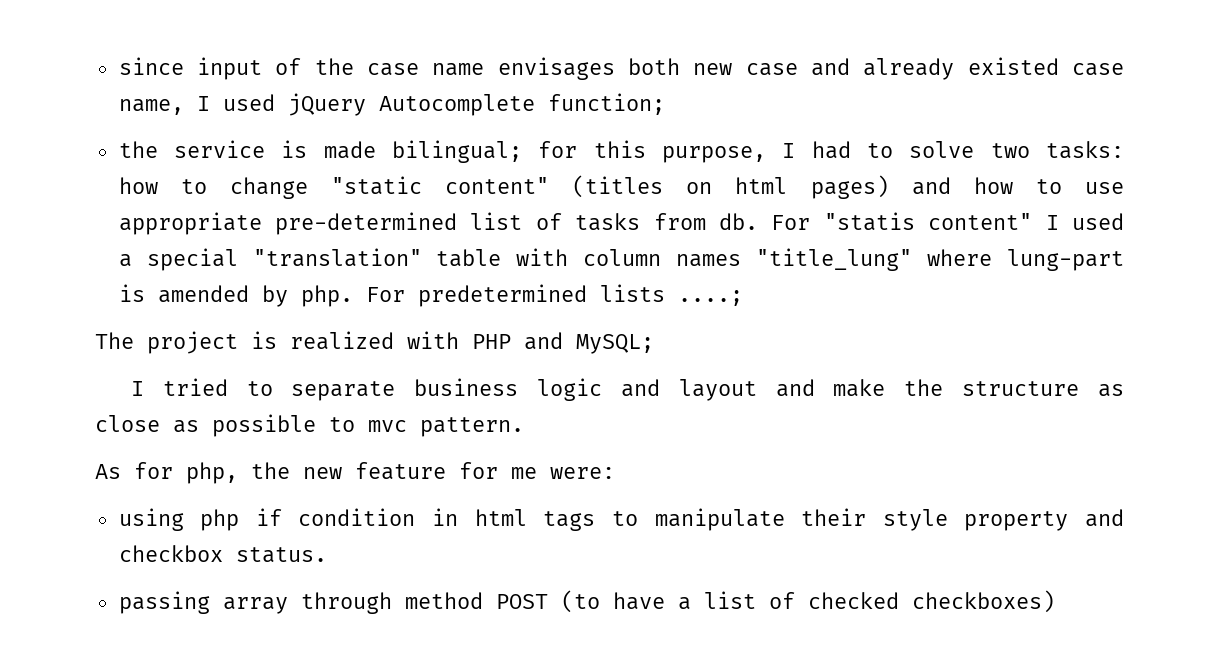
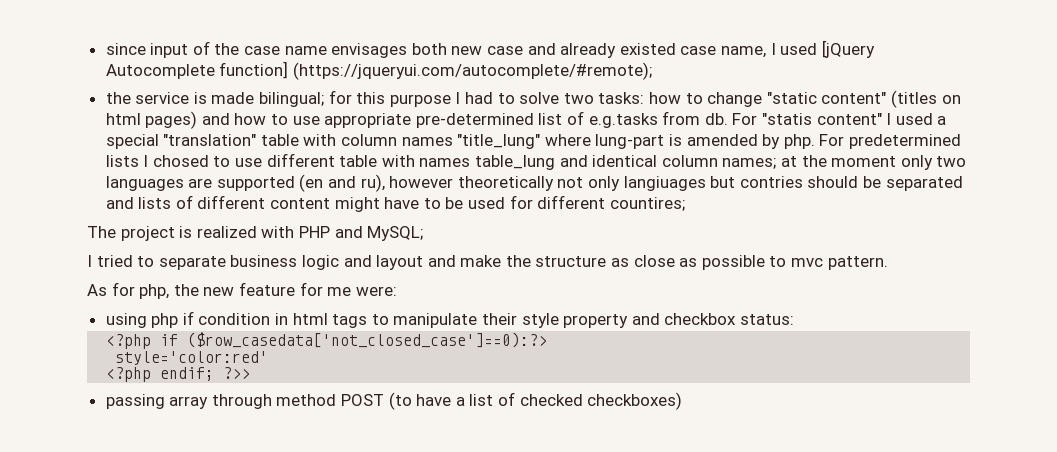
[287,93,665,116] jQuery Autocomplete function; -> [821,40,875,58] [105,61,652,80] [jQuery Autocomplete function] (https://jqueryui.com/autocomplete/#remote);
[661,146,766,163] purpose, -> [389,94,451,107] purpose
[575,213,641,231] tasks -> [588,113,658,128] e.g.tasks
[677,290,743,306] ....; -> [143,153,967,170] [105,174,963,192] [105,195,685,212] I chosed to use different table with names table_lung and identical column names; at the moment only two languages are supported (en and ru), however theoretically not only langiuages but contries should be separated and lists of different content might have to be used for different countires;
[235,547,327,563] status. -> [739,314,794,325] [106,332,548,349] [115,351,269,365] [106,367,251,382] status: // <?php if ($row_casedata['not_closed_case']==0):?> // style='color:red' // <?php endif; ?>>

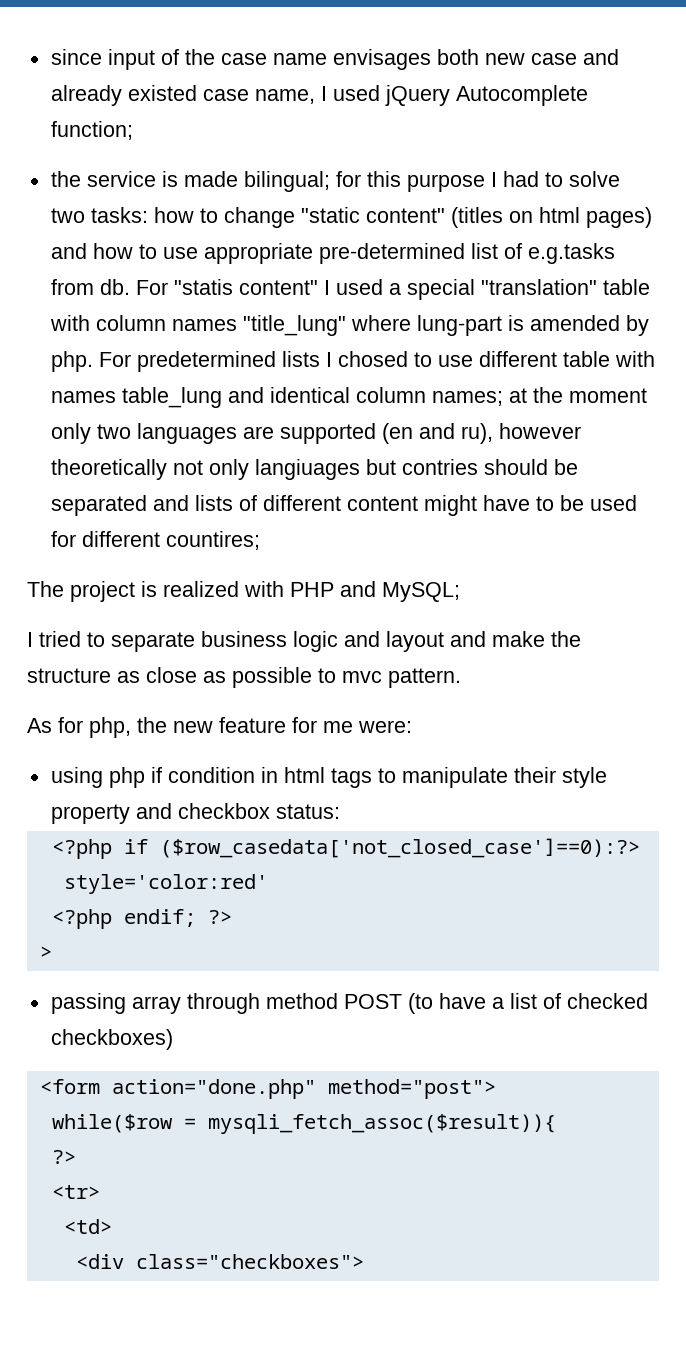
[821,40,875,58] [105,61,652,80] [jQuery Autocomplete function] (https://jqueryui.com/autocomplete/#remote); -> [384,85,588,106] [50,121,133,140] jQuery Autocomplete function;
[223,367,251,379] ?>> -> [207,910,232,924] [39,946,52,959] ?> // >
(683, 401) none -> [39,1079,496,1099] [51,1114,556,1134] [51,1150,76,1164] [51,1185,100,1199] [63,1219,112,1234] [75,1254,364,1269] // <form action="done.php" method="post"> // while($row = mysqli_fetch_assoc($result)){ // ?> // <tr> // <td> // <div class="checkboxes">

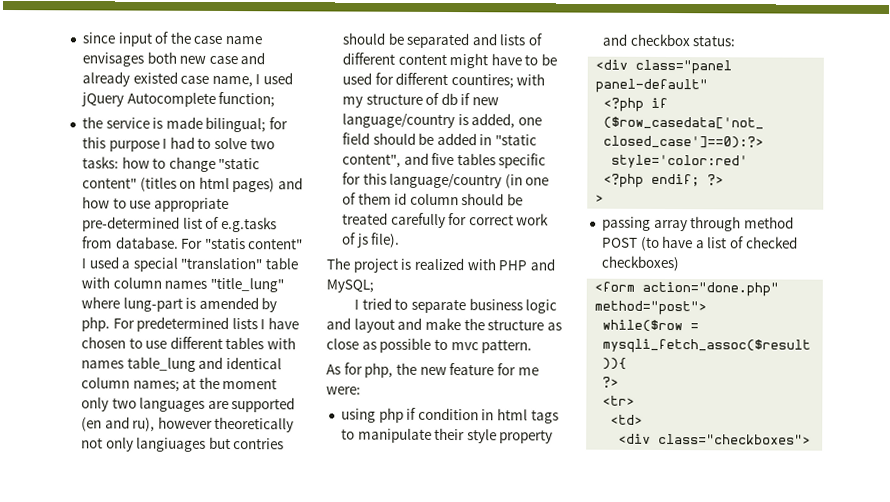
[99,279,130,295] db. -> [115,236,179,249] database.
[337,351,408,367] chosed -> [268,317,300,330] [80,336,126,349] have chosen
[562,351,610,367] table -> [225,337,265,350] tables
(260, 540) none -> [516,73,546,86] [341,92,500,108] [341,113,542,129] [341,132,538,146] [341,152,547,169] [341,172,550,189] [341,192,524,206] [341,212,550,229] [341,232,401,248] with my structure of db if new language/country is added, one field should be added in "static content", and five tables specific for this language/country (in one of them id column should be treated carefully for correct work of js file).
(340, 811) none -> [595,59,733,75] [595,78,709,94] // <div class="panel panel-default"

